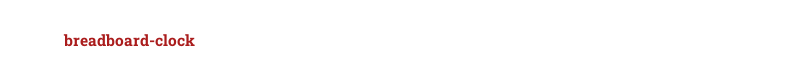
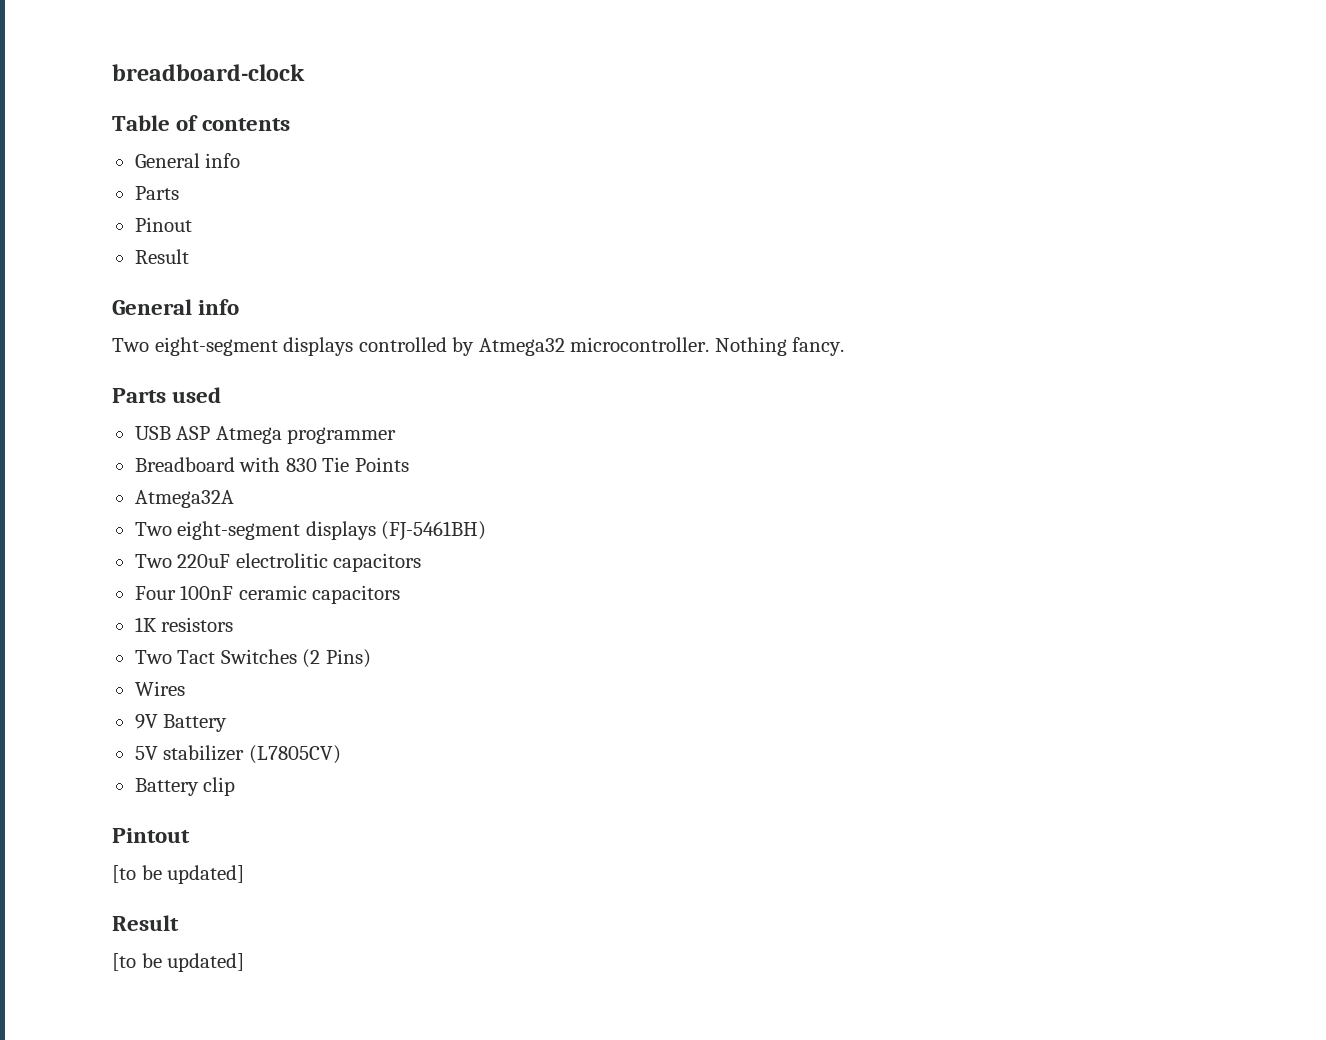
(195, 40) none -> [112,115,291,131] [134,153,241,168] [134,186,179,200] [134,217,192,232] [134,249,189,264] [112,299,240,315] [112,337,845,356] [112,387,222,403] [134,426,397,444] [134,457,409,472] [134,490,234,508] [134,521,487,541] [134,553,422,572] [134,585,401,604] [134,617,234,632] [134,649,371,668] [134,681,185,696] [134,714,228,732] [134,745,341,764] [134,777,236,796] [112,828,190,843] [112,865,245,884] [112,915,179,931] [112,953,245,972] // Table of contents // General info // Parts // Pinout // Result // General info // Two eight-segment displays controlled by Atmega32 microcontroller. Nothing fancy. // Parts used // USB ASP Atmega programmer // Breadboard with 830 Tie Points // Atmega32A // Two eight-segment displays (FJ-5461BH) // Two 220uF electrolitic capacitors // Four 100nF ceramic capacitors // 1K resistors // Two Tact Switches (2 Pins) // Wires // 9V Battery // 5V stabilizer (L7805CV) // Battery clip // Pintout // [to be updated] // Result // [to be updated]

